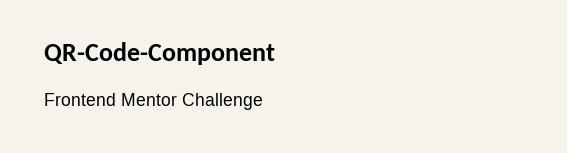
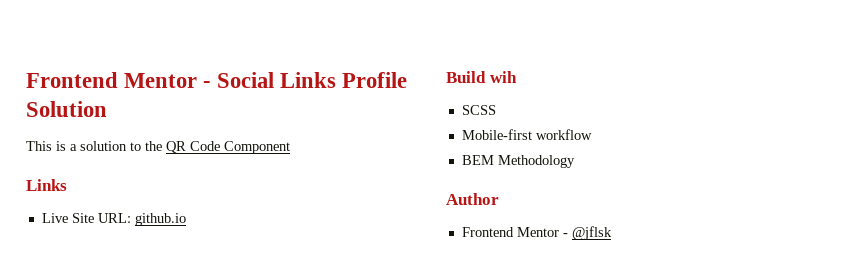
[44,42,275,65] [44,93,263,110] QR-Code-Component // Frontend Mentor Challenge -> [26,72,408,88] [26,101,107,117] [26,141,290,154] [26,179,67,191] [41,213,186,226] [446,71,517,83] [461,105,496,115] [461,129,592,140] [461,155,575,168] [446,193,499,205] [461,226,612,240] Frontend Mentor - Social Links Profile Solution // This is a solution to the QR Code Component // Links // Live Site URL: github.io // Build wih // SCSS // Mobile-first workflow // BEM Methodology // Author // Frontend Mentor - @jflsk

